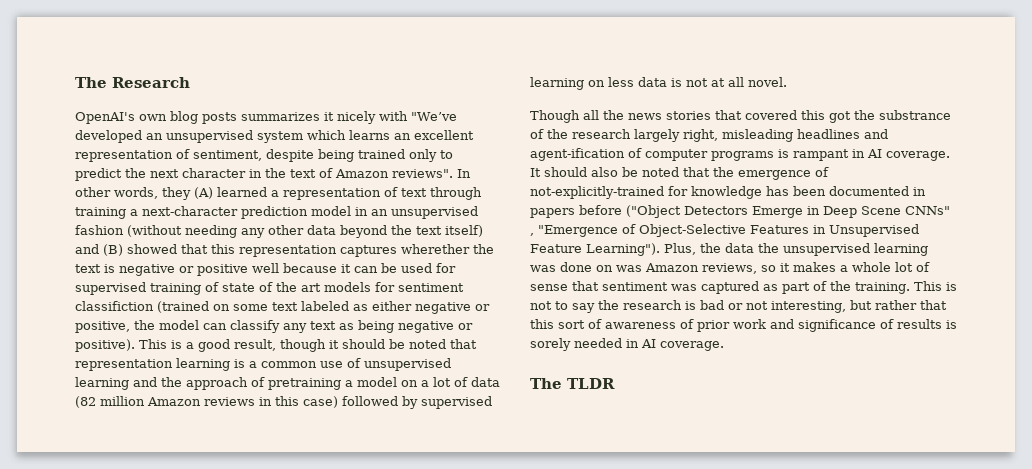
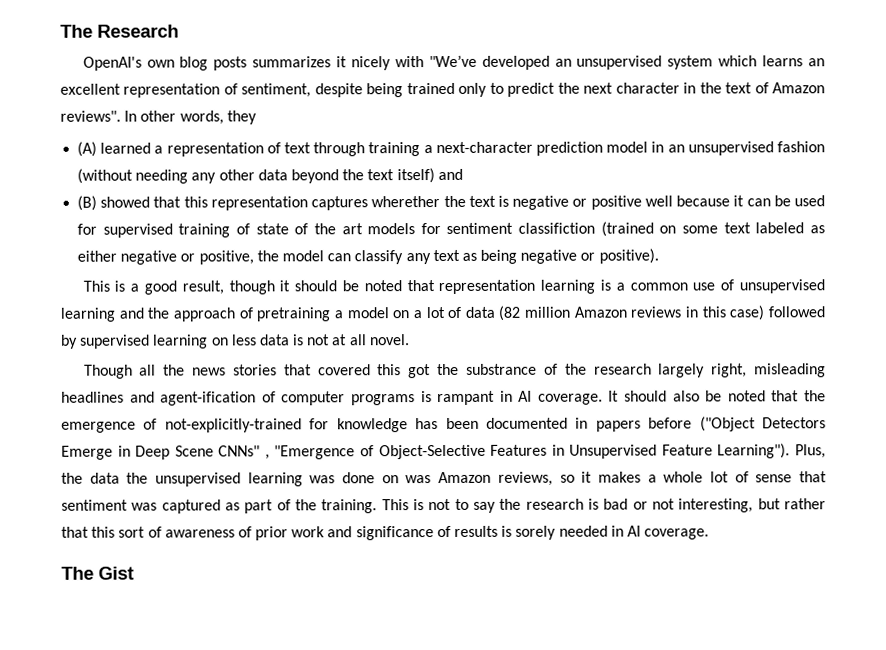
(191, 193) none -> (257, 117) //
(99, 249) none -> (463, 174) //
(135, 345) none -> (659, 256) //
[567,378,615,389] TLDR -> [98,566,134,580] Gist

